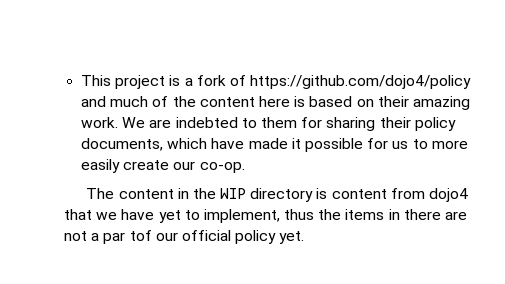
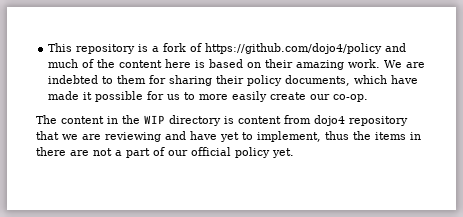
[115,75,166,89] project -> [76,44,136,54] repository
(469, 195) none -> [349,116,408,126] repository
(118, 216) none -> [82,131,186,142] are reviewing and
[103,230,152,244] par tof -> [126,147,165,158] part of

